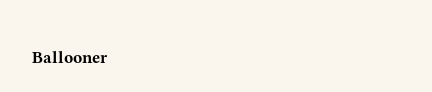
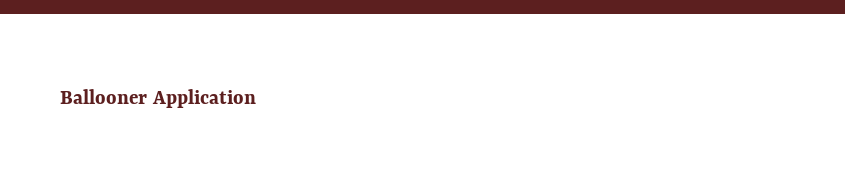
(108, 57) none -> [151,89,256,108] Application

